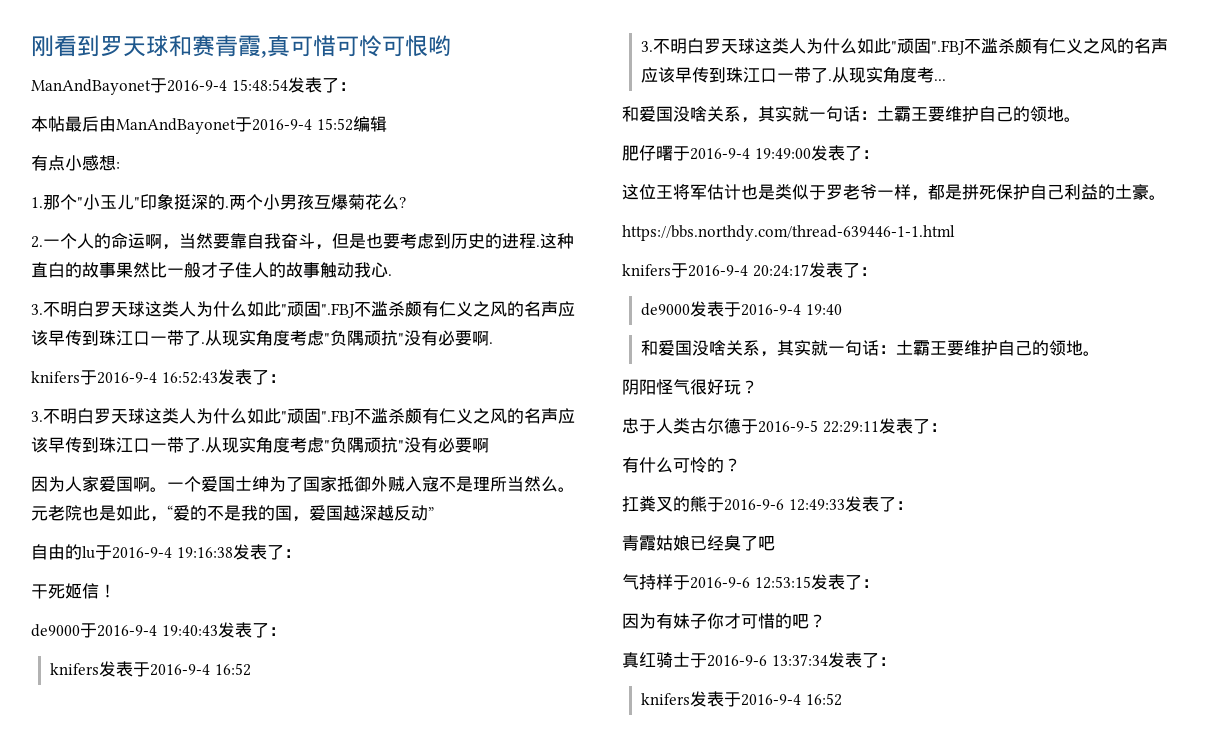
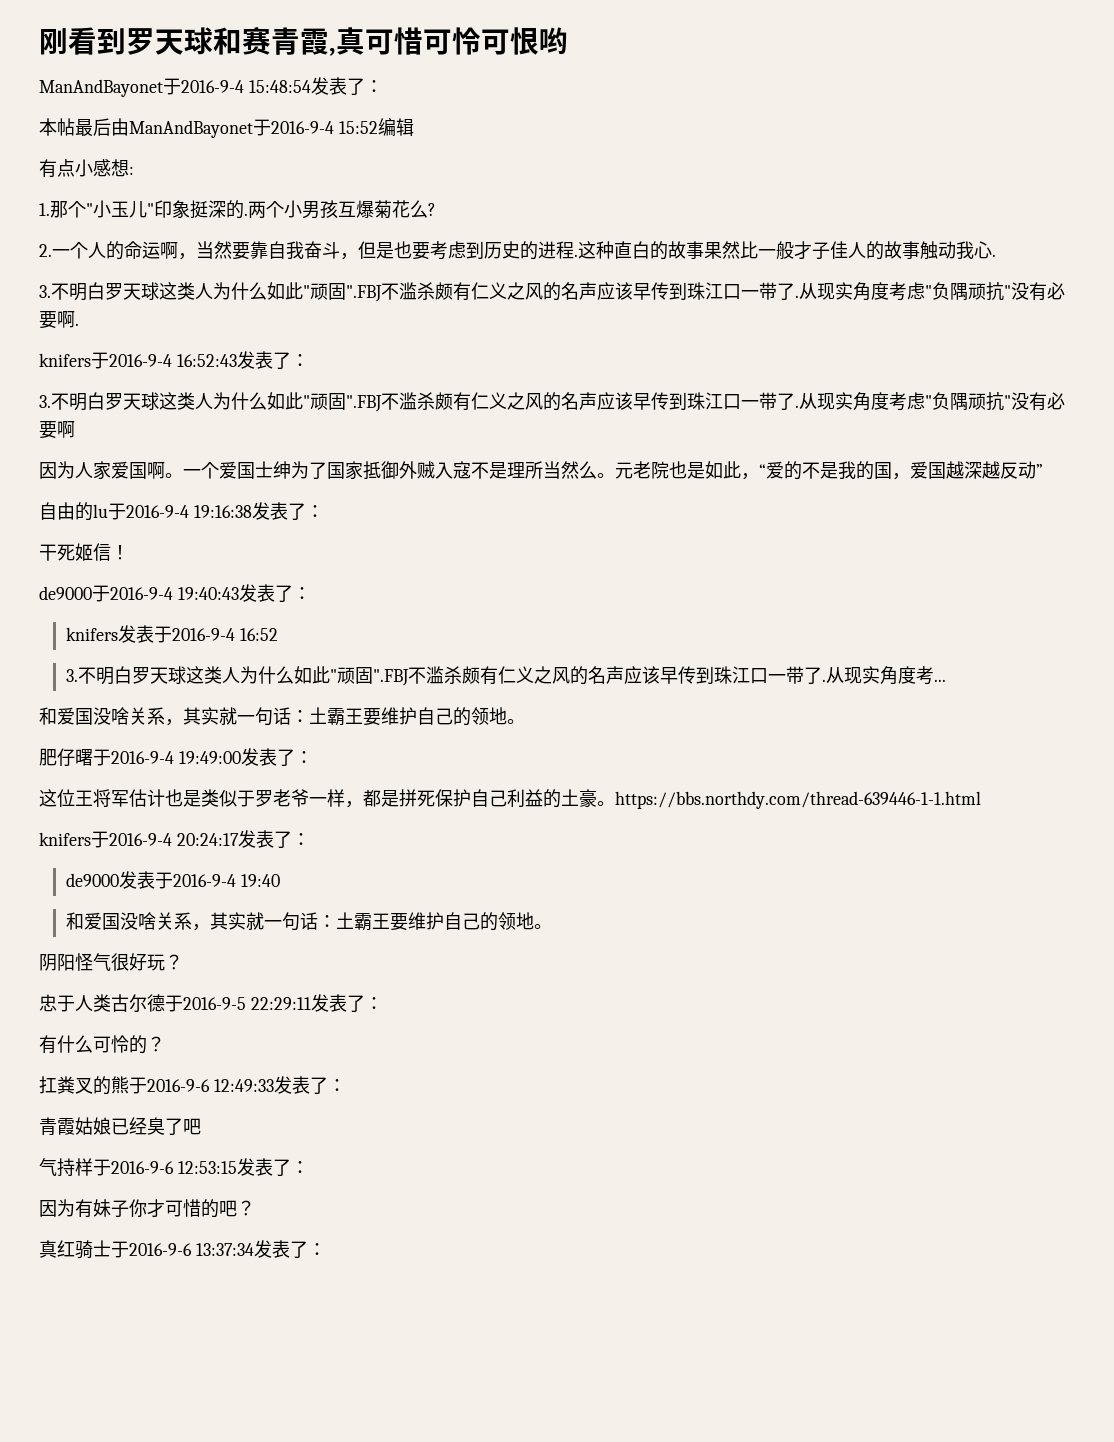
(1166, 197) // -> (615, 803) none
[641,691,842,707] // knifers发表于2016-9-4 16:52 -> (326, 1249) none

